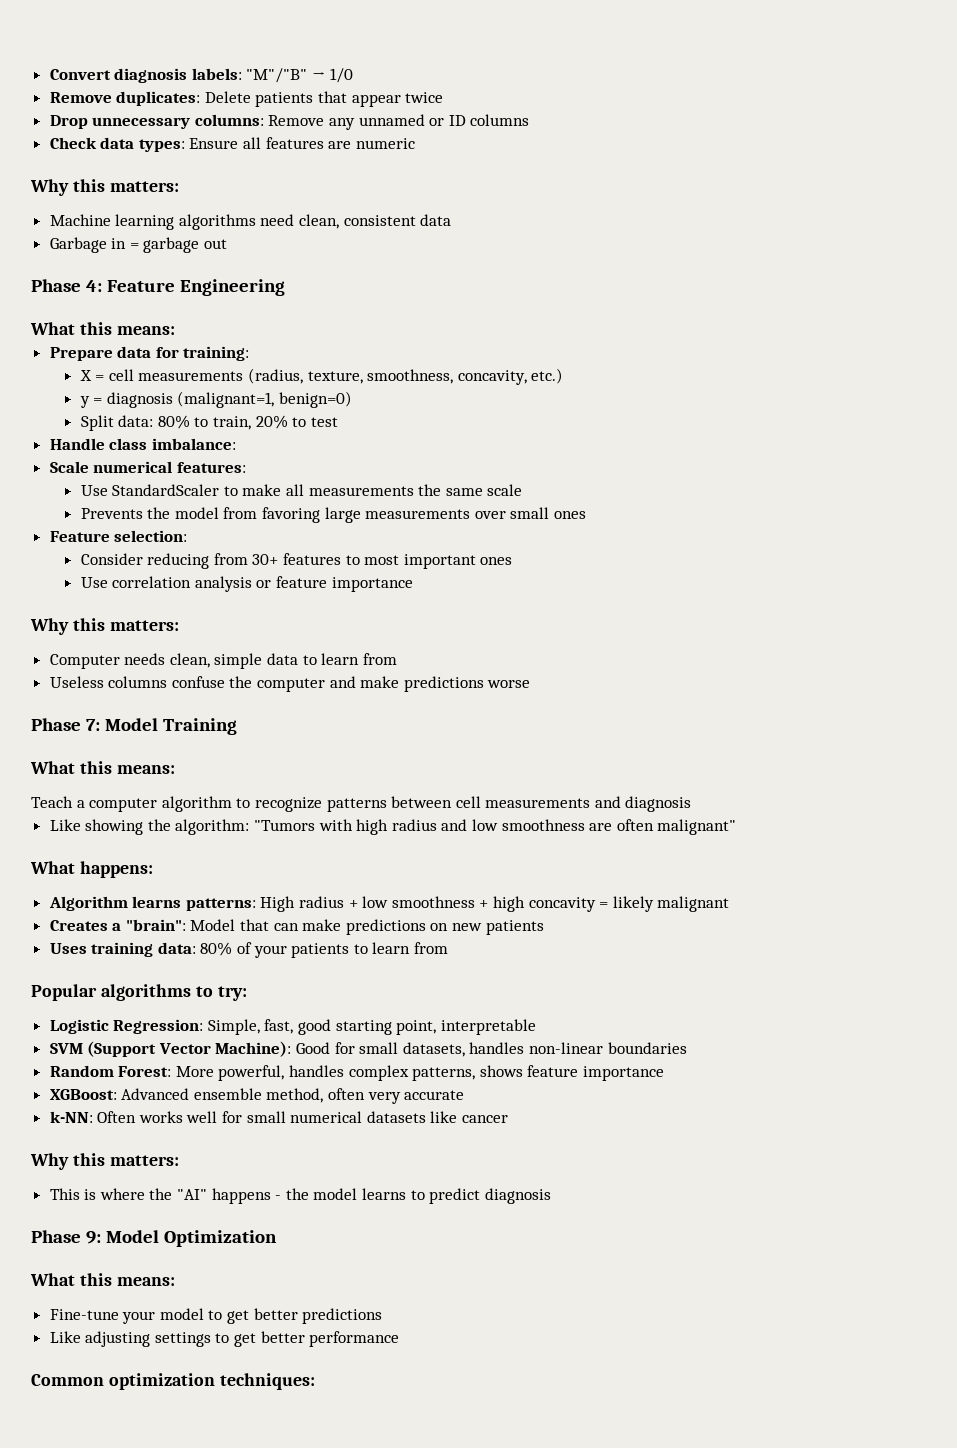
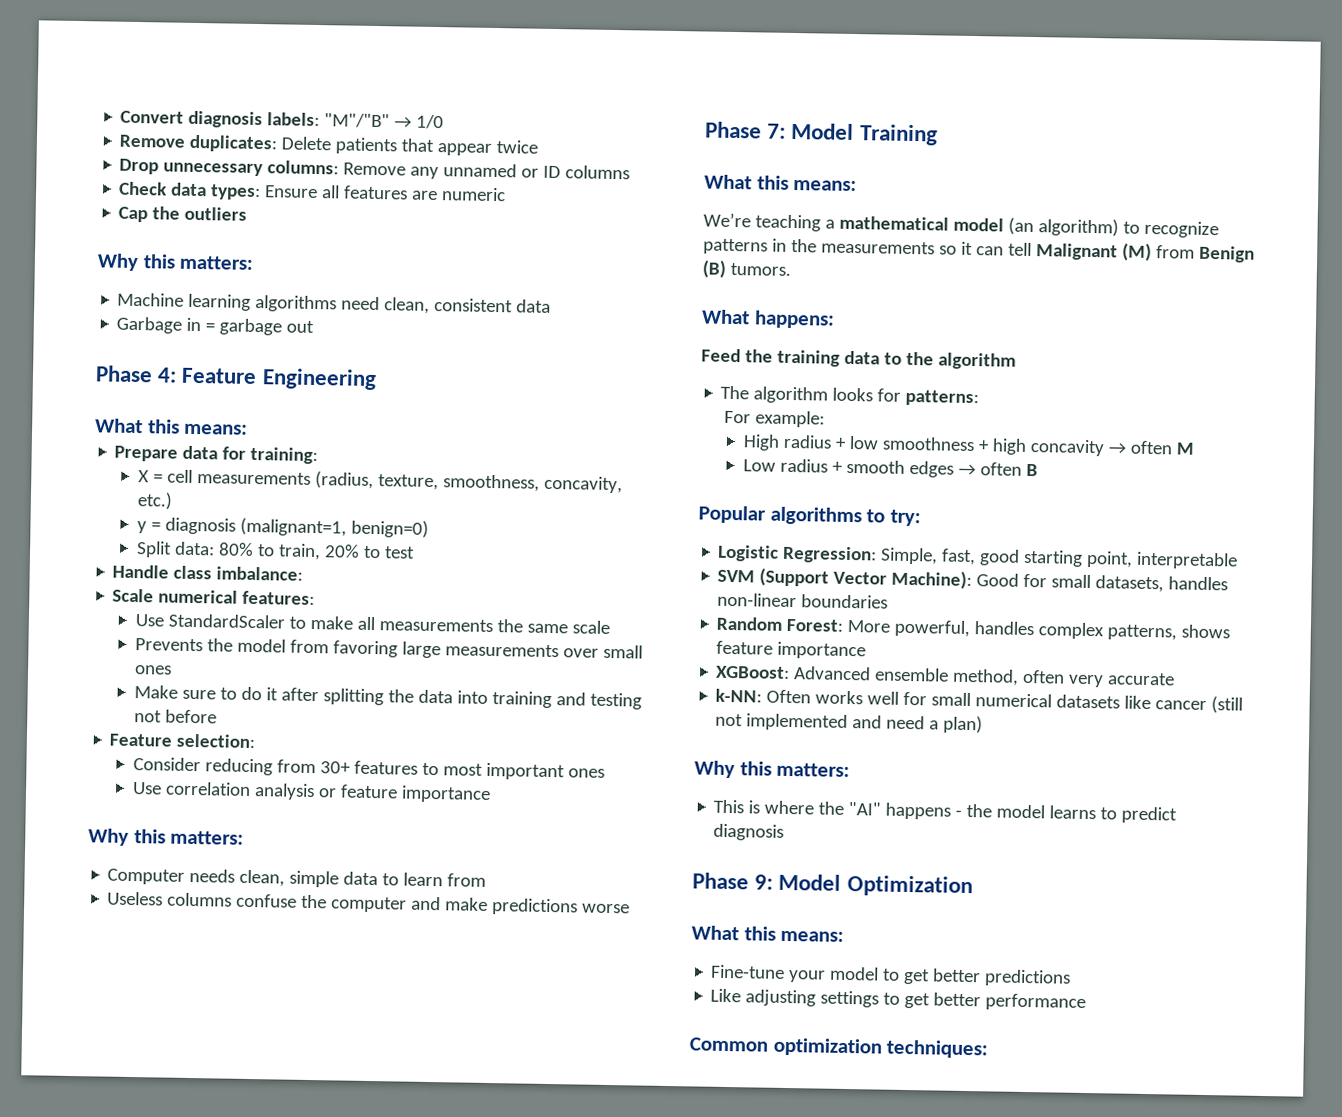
(415, 143) none -> [118,206,248,223] // Cap the outliers
(587, 515) none -> [133,685,642,710] [133,709,217,724] // Make sure to do it after splitting the data into training and testing not before
[31,796,692,812] [49,819,737,835] [30,861,153,878] [48,896,182,911] Teach a computer algorithm to recognize patterns between cell measurements and diagnosis // Like showing the algorithm: "Tumors with high radius and low smoothness are often malignant" // What happens: // Algorithm learns -> [703,212,1219,239] [703,238,1255,263] [702,259,791,278] [701,309,835,329] [701,348,1016,370] [720,385,902,404] We’re teaching a mathematical model (an algorithm) to recognize patterns in the measurements so it can tell Malignant (M) from Benign (B) tumors. // What happens: // Feed the training data to the algorithm // The algorithm looks for
(256, 904) none -> [723,410,825,428] // For example: //
[599,896,730,912] [49,919,544,935] [49,942,449,958] = likely malignant // Creates a "brain": Model that can make predictions on new patients // Uses training data: 80% of your patients to learn from -> [1107,440,1195,455] [742,458,1038,478] → often M // Low radius + smooth edges → often B
(509, 1119) none -> [1211,696,1244,714] [715,713,984,734] (still not implemented and need a plan)

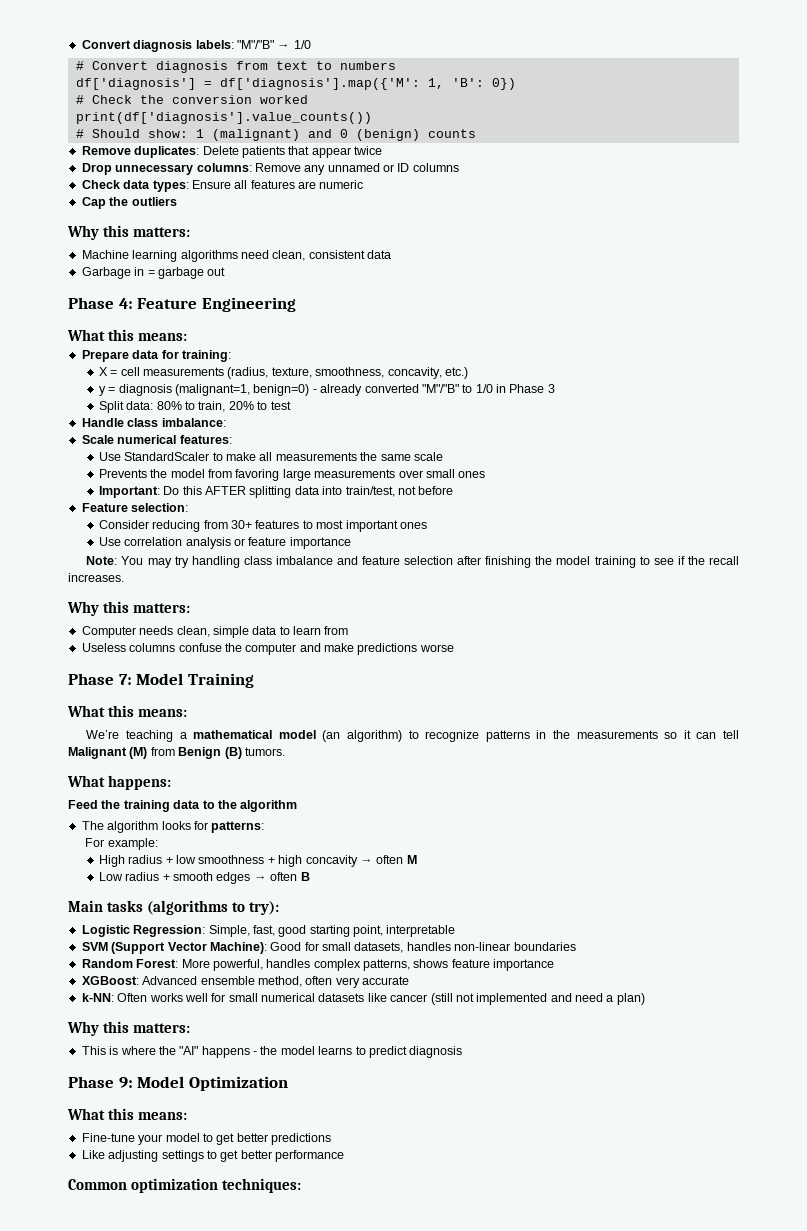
(445, 122) none -> [75,61,396,73] [75,78,516,90] [75,95,308,104] [75,112,372,124] [75,129,476,141] // # Convert diagnosis from text to numbers // df['diagnosis'] = df['diagnosis'].map({'M': 1, 'B': 0}) // # Check the conversion worked // print(df['diagnosis'].value_counts()) // # Should show: 1 (malignant) and 0 (benign) counts
(429, 528) none -> [312,384,555,396] - already converted "M"/"B" to 1/0 in Phase 3
[133,685,642,710] Make sure to do it after splitting the data into training and testing -> [98,486,395,498] Important: Do this AFTER splitting data into train/test,
(491, 794) none -> [86,556,740,568] [68,573,124,582] // Note: You may try handling class imbalance and feature selection after finishing the model training to see if the recall increases.
[698,505,921,527] Popular algorithms to try: -> [68,900,279,915] Main tasks (algorithms to try):

